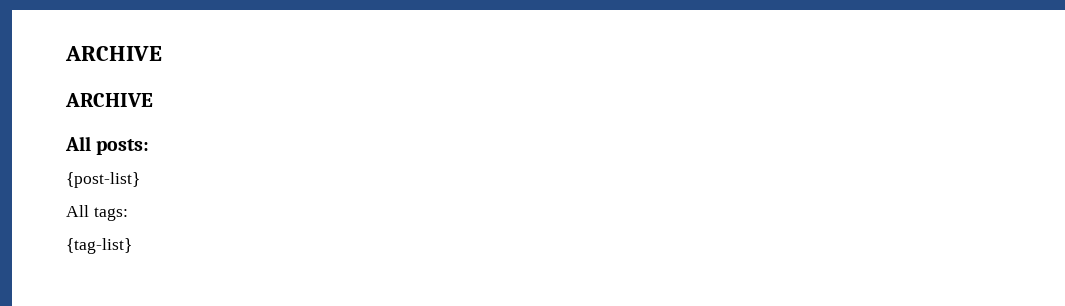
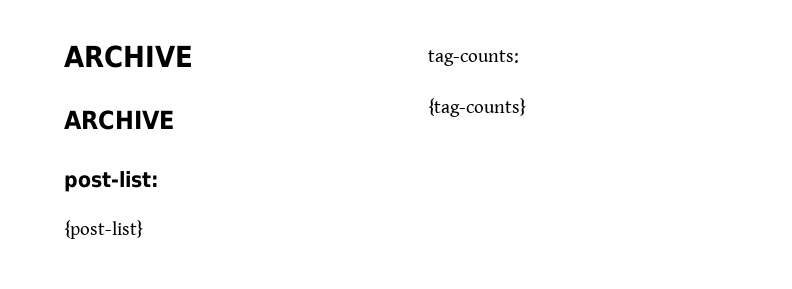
[65,136,150,155] All posts: -> [64,171,159,192] post-list:
[66,205,128,221] [66,238,132,254] All tags: // {tag-list} -> [428,50,519,66] [428,98,526,117] tag-counts: // {tag-counts}

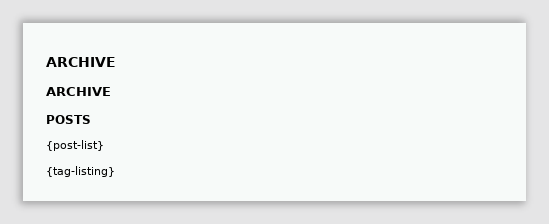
[64,171,159,192] post-list: -> [46,115,91,124] POSTS
[428,50,519,66] [428,98,526,117] tag-counts: // {tag-counts} -> [46,166,115,177] {tag-listing}

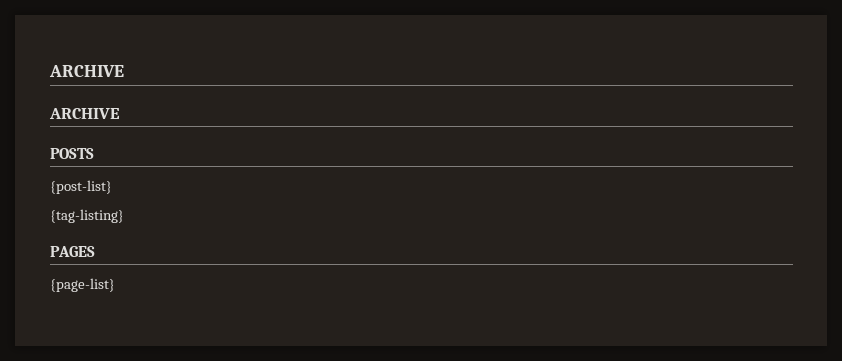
(115, 171) none -> [50,246,95,257] [50,278,115,292] // PAGES // {page-list}

